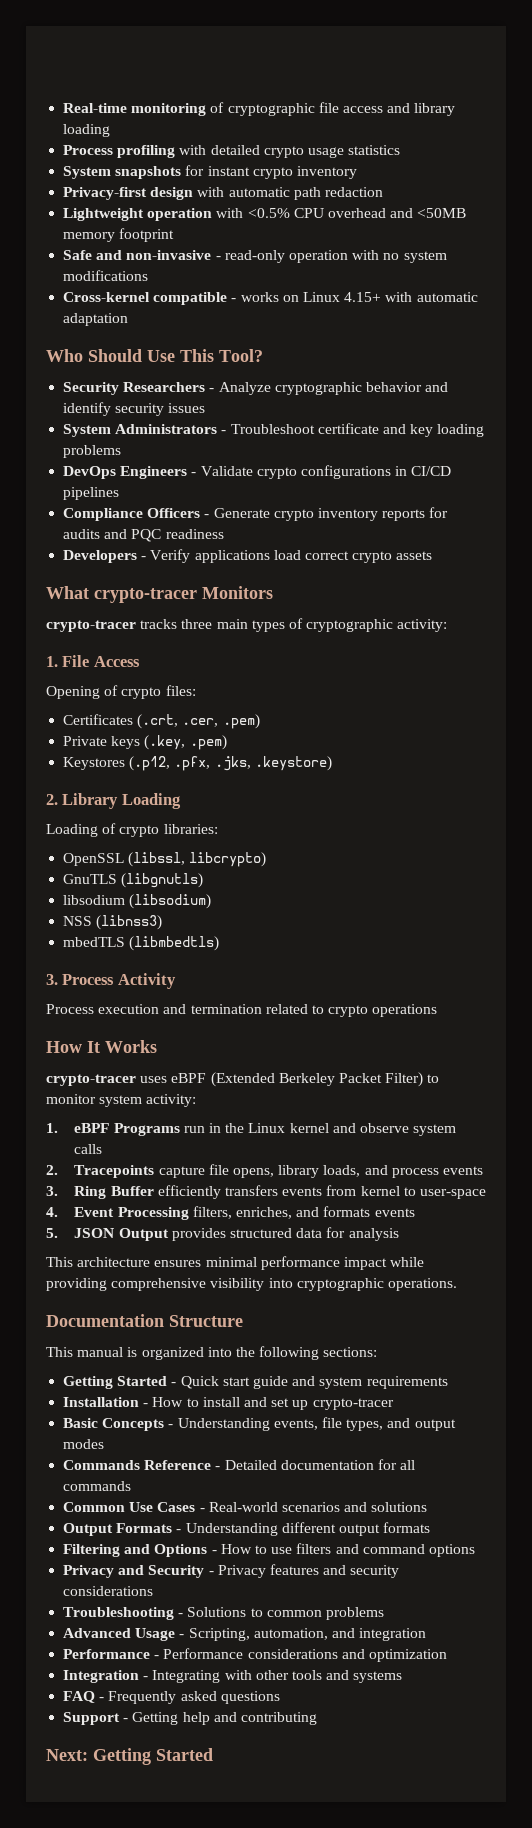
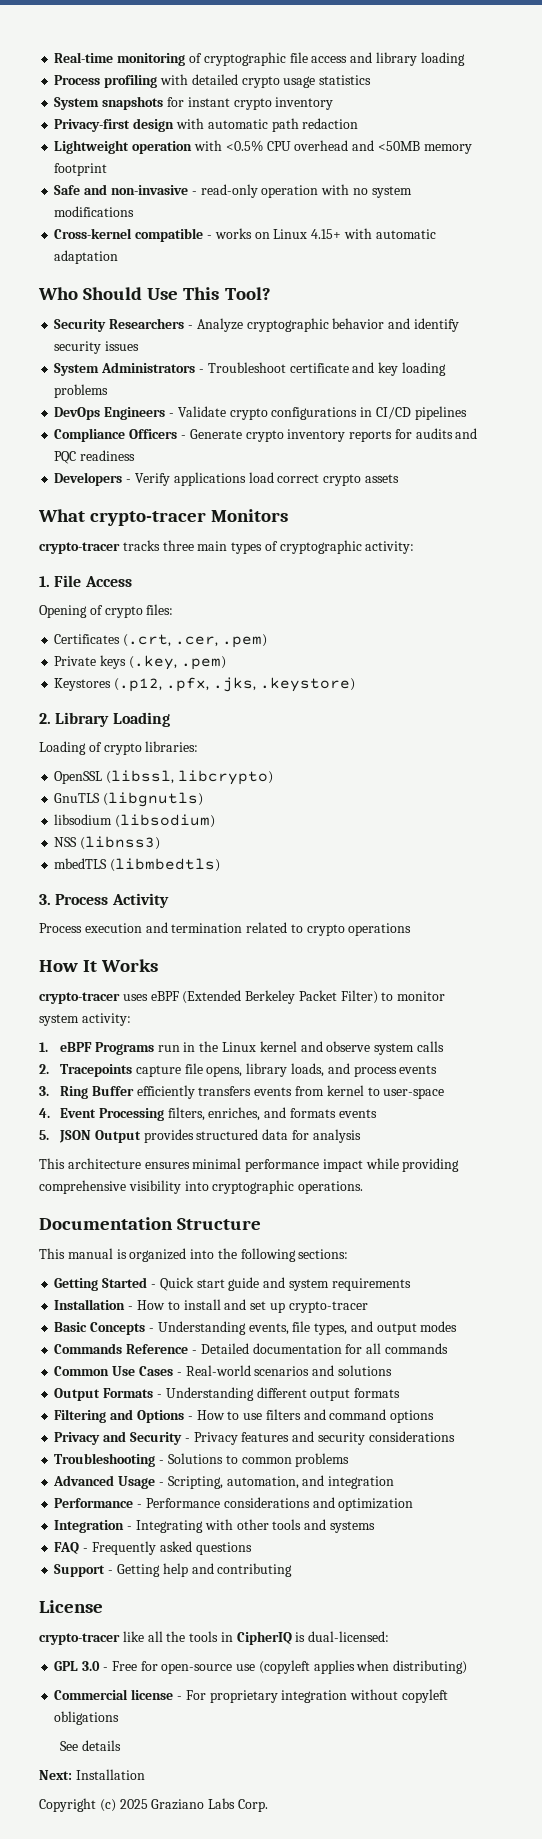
[46,1748,213,1765] Next: Getting Started -> [39,1600,103,1613] [39,1631,390,1645] [54,1660,468,1674] [54,1689,448,1703] [54,1711,120,1725] [60,1740,121,1751] [39,1769,145,1780] [39,1798,268,1812] License // crypto-tracer like all the tools in CipherIQ is dual-licensed: // GPL 3.0 - Free for open-source use (copyleft applies when distributing) // Commercial license - For proprietary integration without copyleft obligations // See details // Next: Installation // Copyright (c) 2025 Graziano Labs Corp.

